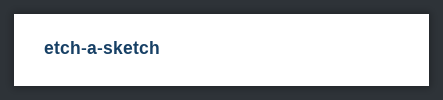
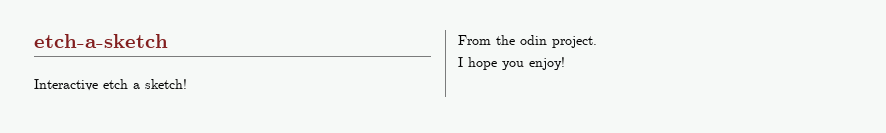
(160, 47) none -> [34,79,187,91] [458,35,597,48] [458,57,565,70] // Interactive etch a sketch! // From the odin project. // I hope you enjoy!

